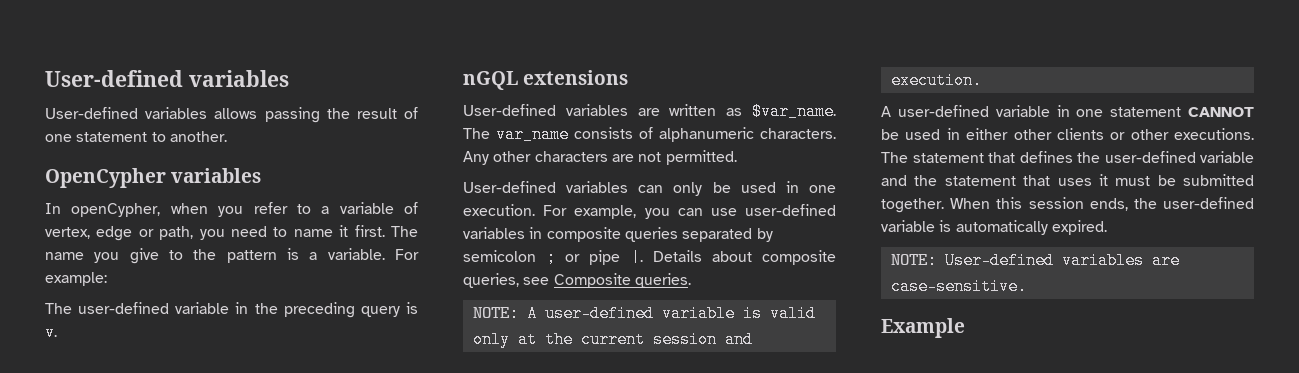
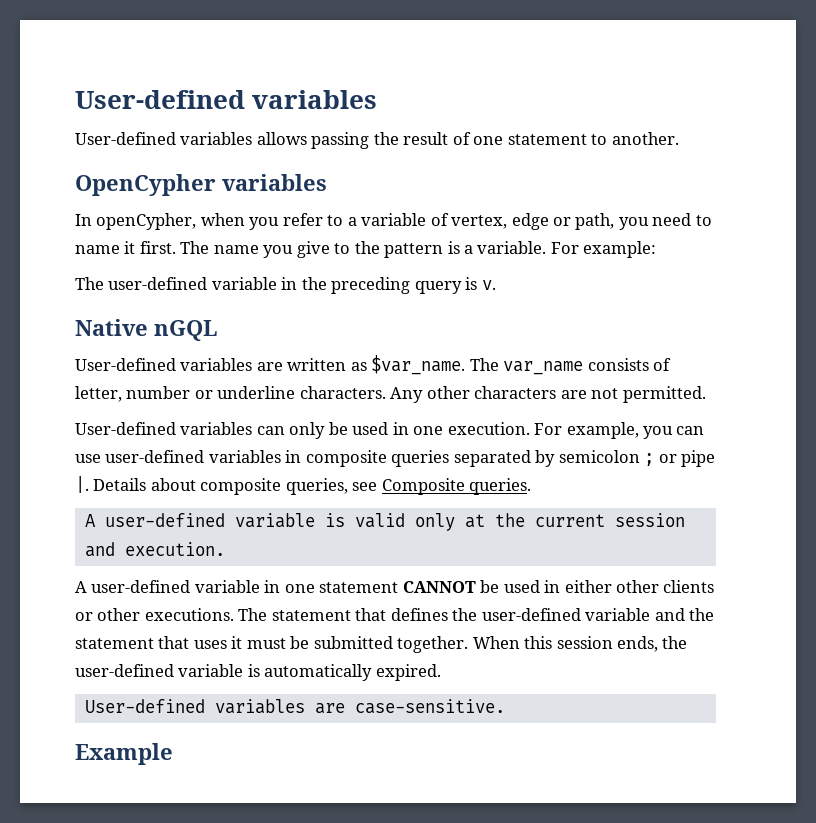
(57, 332) none -> [75,319,148,336] Native
[523,70,629,85] extensions -> (217, 330) none
[659,127,754,142] alphanumeric -> [75,386,296,402] letter, number or underline
[472,305,519,322] NOTE: -> (532, 486) none
[890,252,937,269] NOTE: -> (441, 672) none

